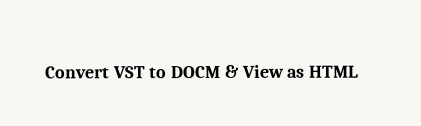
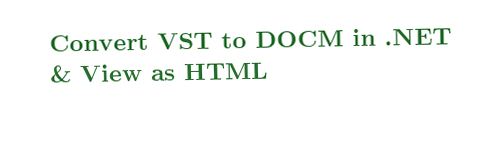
(222, 72) none -> [352,27,452,47] in .NET

